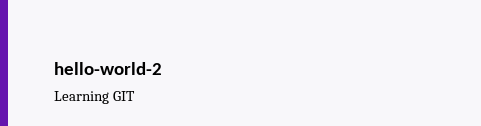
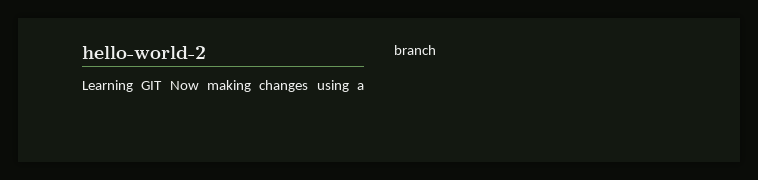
(135, 96) none -> [169,80,364,92] [394,45,436,55] Now making changes using a branch

